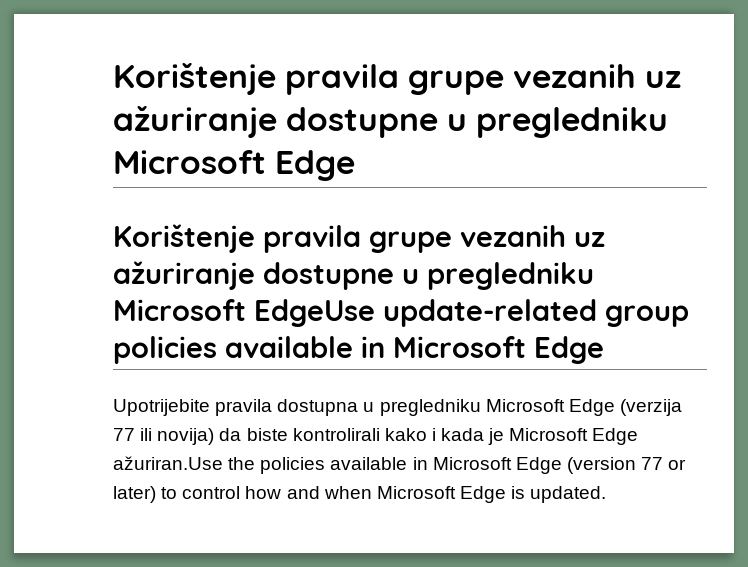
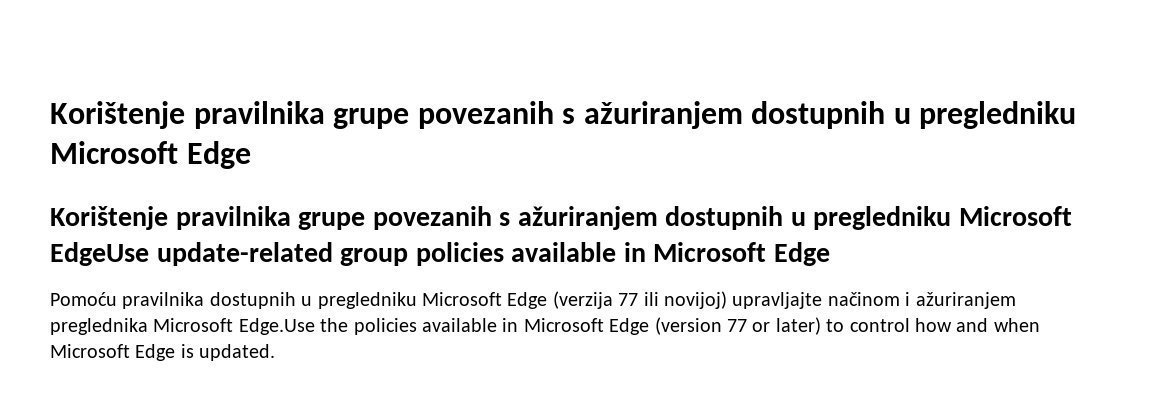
[113,63,682,95] [113,106,439,138] Korištenje pravila grupe vezanih uz ažuriranje dostupne -> [50,101,886,129] Korištenje pravilnika grupe povezanih s ažuriranjem dostupnih
[263,225,605,253] [113,261,394,290] pravila grupe vezanih uz ažuriranje dostupne -> [175,206,784,230] pravilnika grupe povezanih s ažuriranjem dostupnih
[113,399,359,416] Upotrijebite pravila dostupna -> [50,292,296,309] Pomoću pravilnika dostupnih
[157,428,639,445] [113,456,223,470] novija) da biste kontrolirali kako i kada je Microsoft Edge ažuriran.Use -> [663,291,1016,309] [50,318,315,335] novijoj) upravljajte načinom i ažuriranjem preglednika Microsoft Edge.Use

